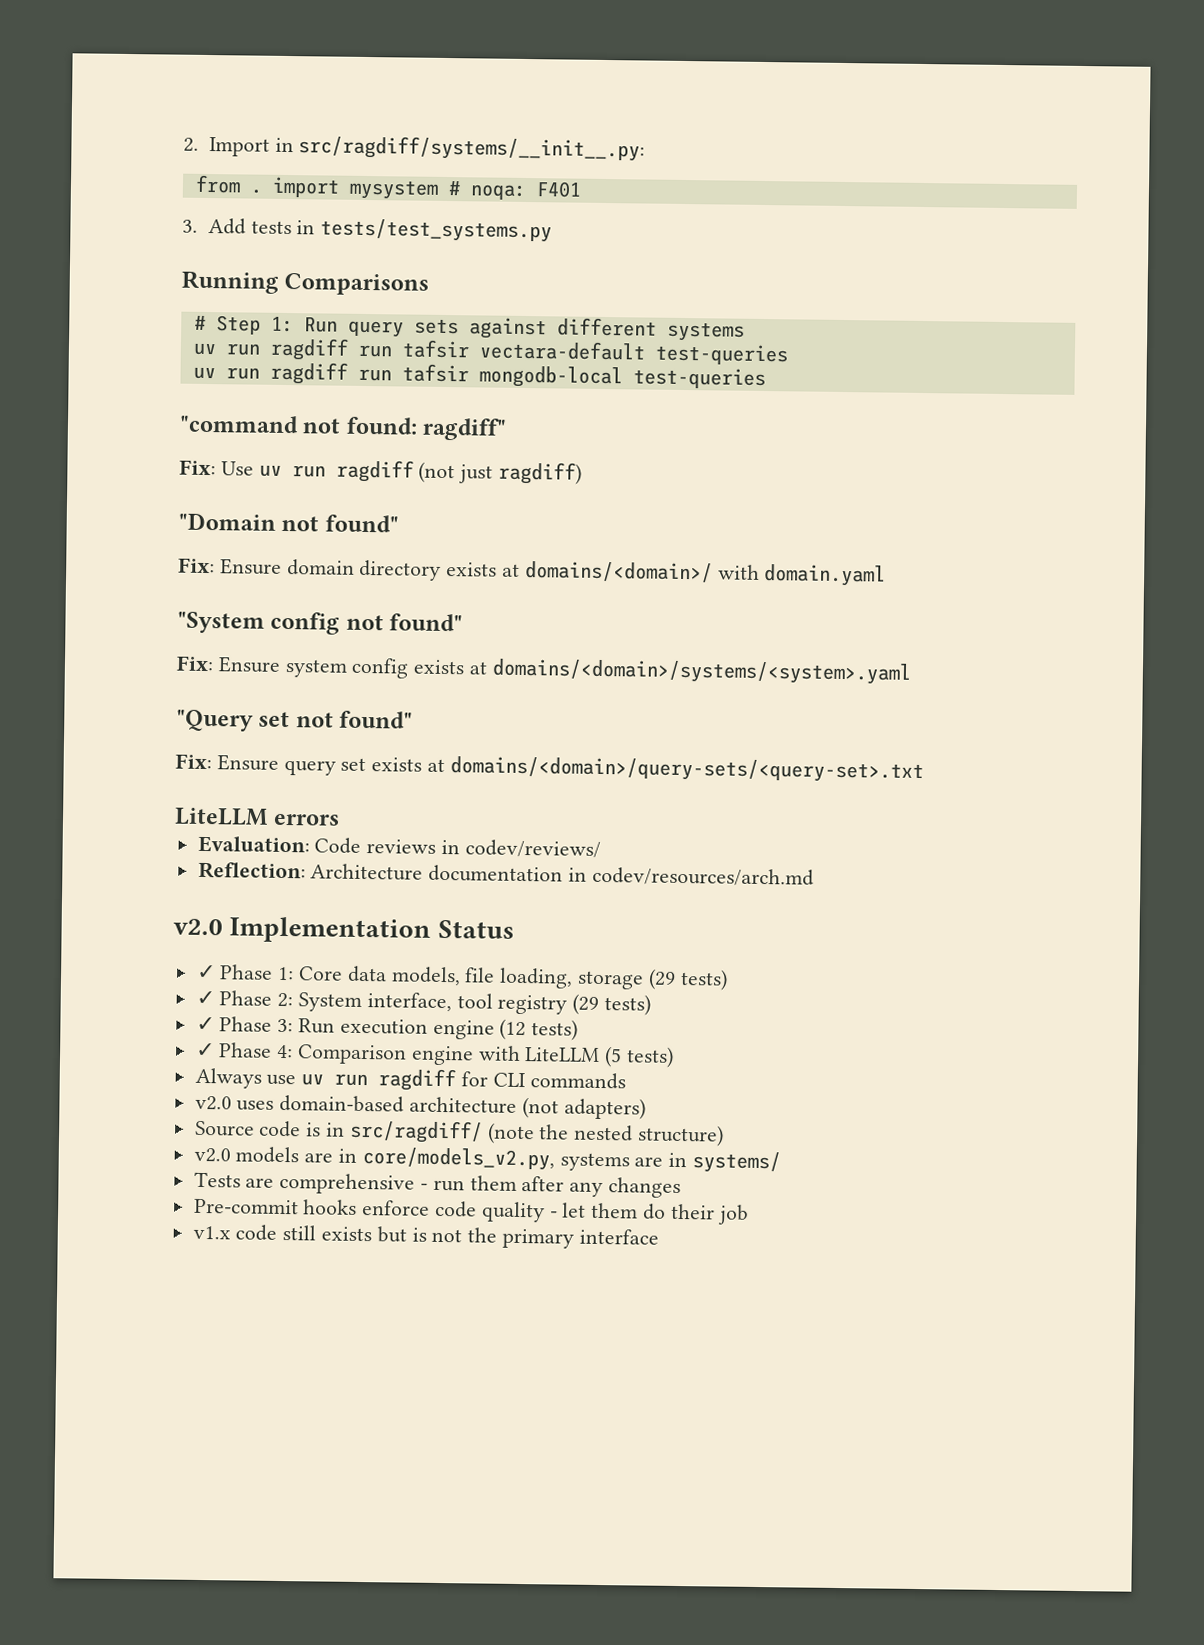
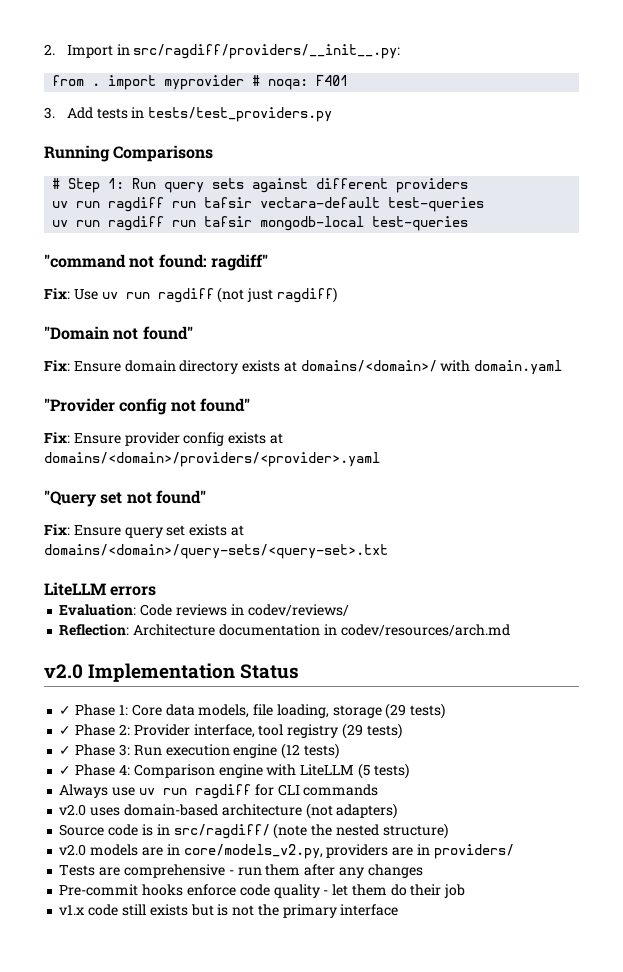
[298,135,646,162] src/ragdiff/systems/__init__.py: -> [133,44,401,59] src/ragdiff/providers/__init__.py:
[348,179,439,200] mysystem -> [164,75,245,90] myprovider
[320,218,553,243] tests/test_systems.py -> [148,107,333,122] tests/test_providers.py
[666,321,745,342] systems -> [396,178,469,193] providers
[177,611,265,634] "System -> [44,398,115,412] "Provider
[284,659,348,678] system -> [124,432,180,446] provider
[491,658,912,685] domains/<domain>/systems/<system>.yaml -> [44,452,380,467] domains/<domain>/providers/<provider>.yaml
[298,992,363,1013] System -> [133,724,190,736] Provider
[559,1151,782,1174] systems are in systems/ -> [326,844,514,859] providers are in providers/

